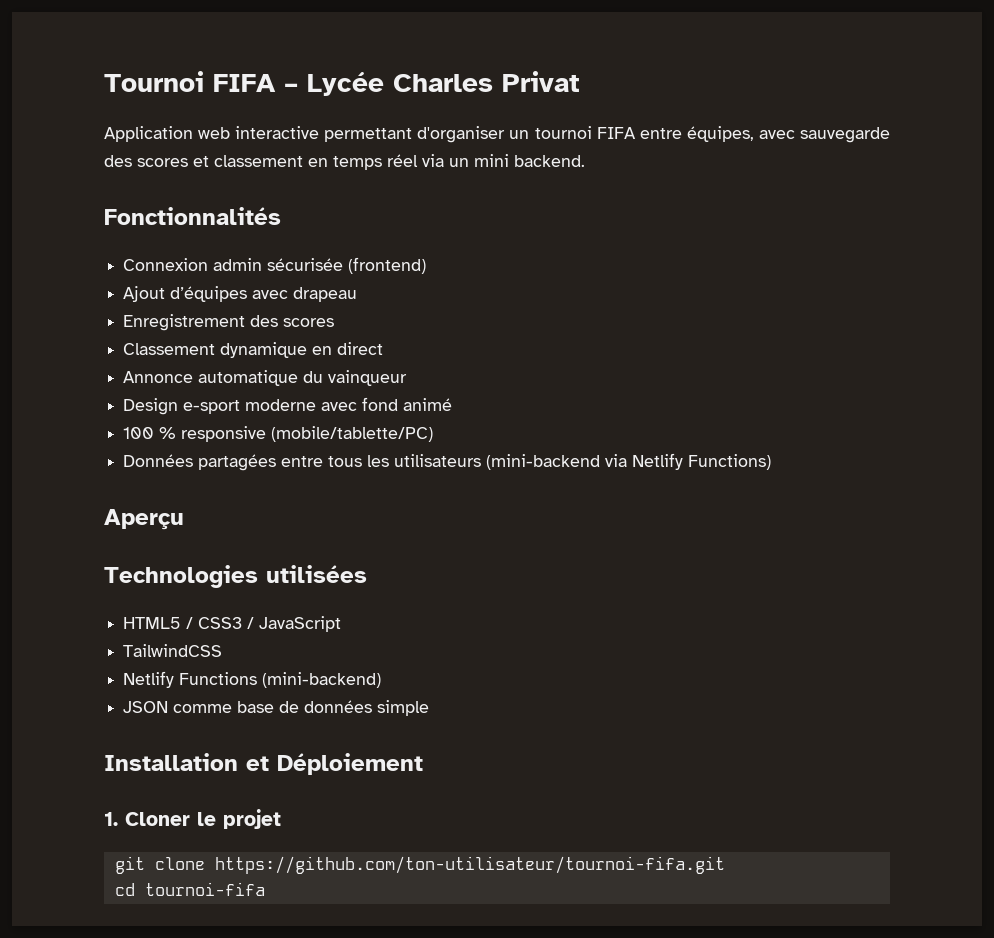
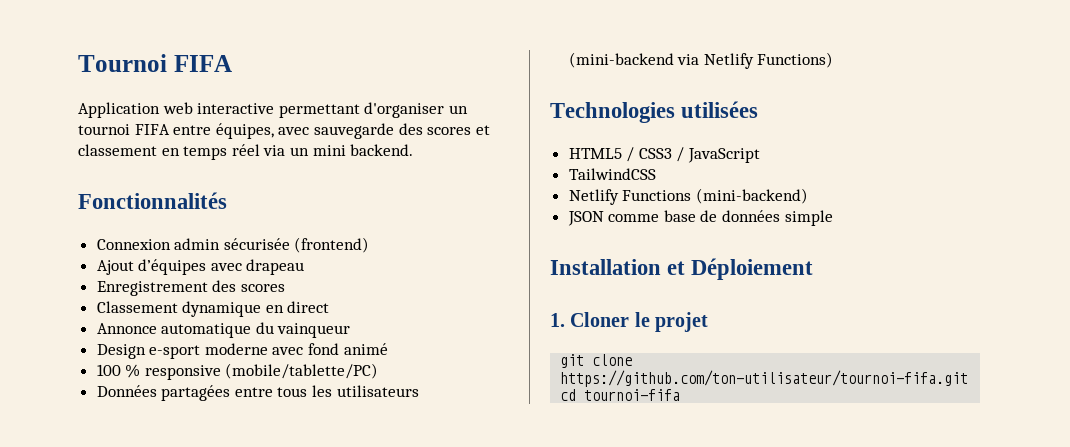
[284,71,580,96] – Lycée Charles Privat -> (232, 63) none
[104,509,184,530] // Aperçu -> (834, 60) none

